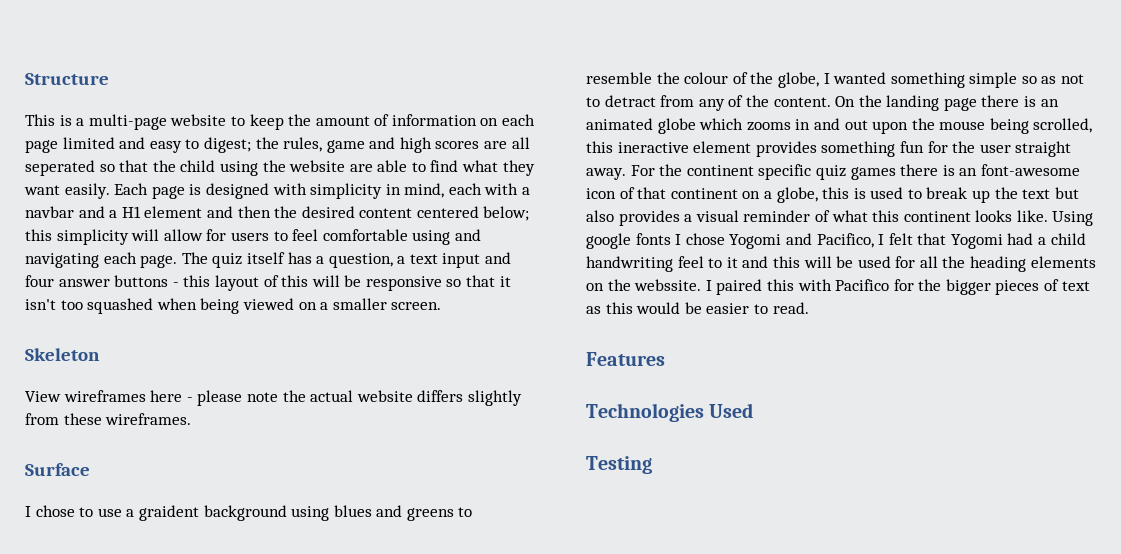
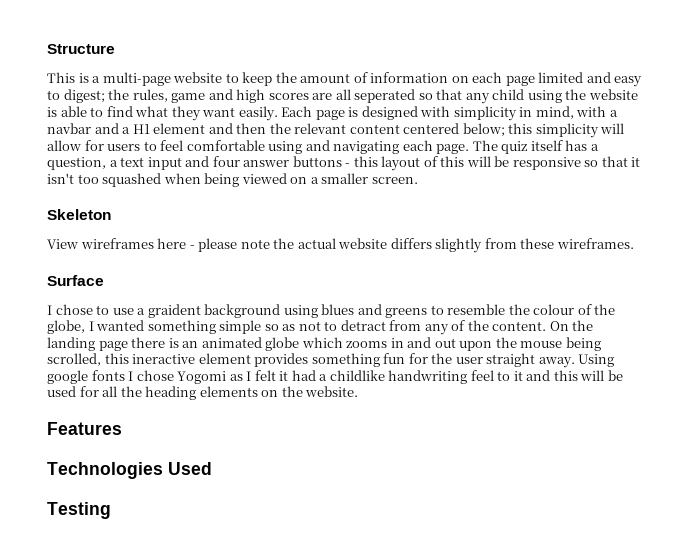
[152,160,176,172] the -> [465,93,490,104] any
[349,164,373,172] are -> [47,107,57,117] is
[448,183,482,195] each -> (574, 112) none
[301,206,355,218] desired -> [294,123,347,134] relevant
[630,164,1080,180] [586,187,1079,203] [586,210,1048,226] For the continent specific quiz games there is an font-awesome icon of that continent on a globe, this is used to break up the text but also provides a visual reminder of what this continent looks like. -> (575, 362) none
[785,233,1003,249] and Pacifico, I felt that Yogomi -> [229,370,289,381] as I felt it
[1050,233,1086,245] child -> [329,370,385,381] childlike
[634,279,1090,295] [586,302,809,314] webssite. I paired this with Pacifico for the bigger pieces of text as this would be easier to read. -> [305,386,359,397] website.

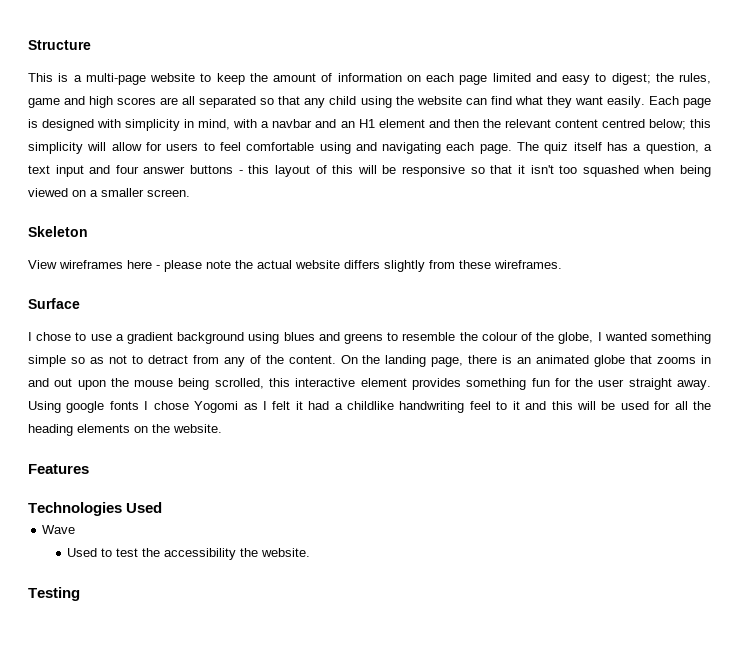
[354,89,416,103] seperated -> [199,96,257,108] separated
[47,106,104,117] is able to -> [465,98,487,105] can
[122,127,131,134] a -> [340,121,355,128] an
[403,123,460,134] centered -> [601,119,645,128] centred
[147,304,201,318] graident -> [127,332,173,344] gradient
[98,341,128,351] page -> [431,357,464,367] page,
[301,337,343,348] which -> [630,355,653,364] that
[132,354,196,364] ineractive -> [295,378,356,387] interactive
(212, 468) none -> [42,525,76,534] [67,548,311,560] // Wave // Used to test the accessibility the website.

